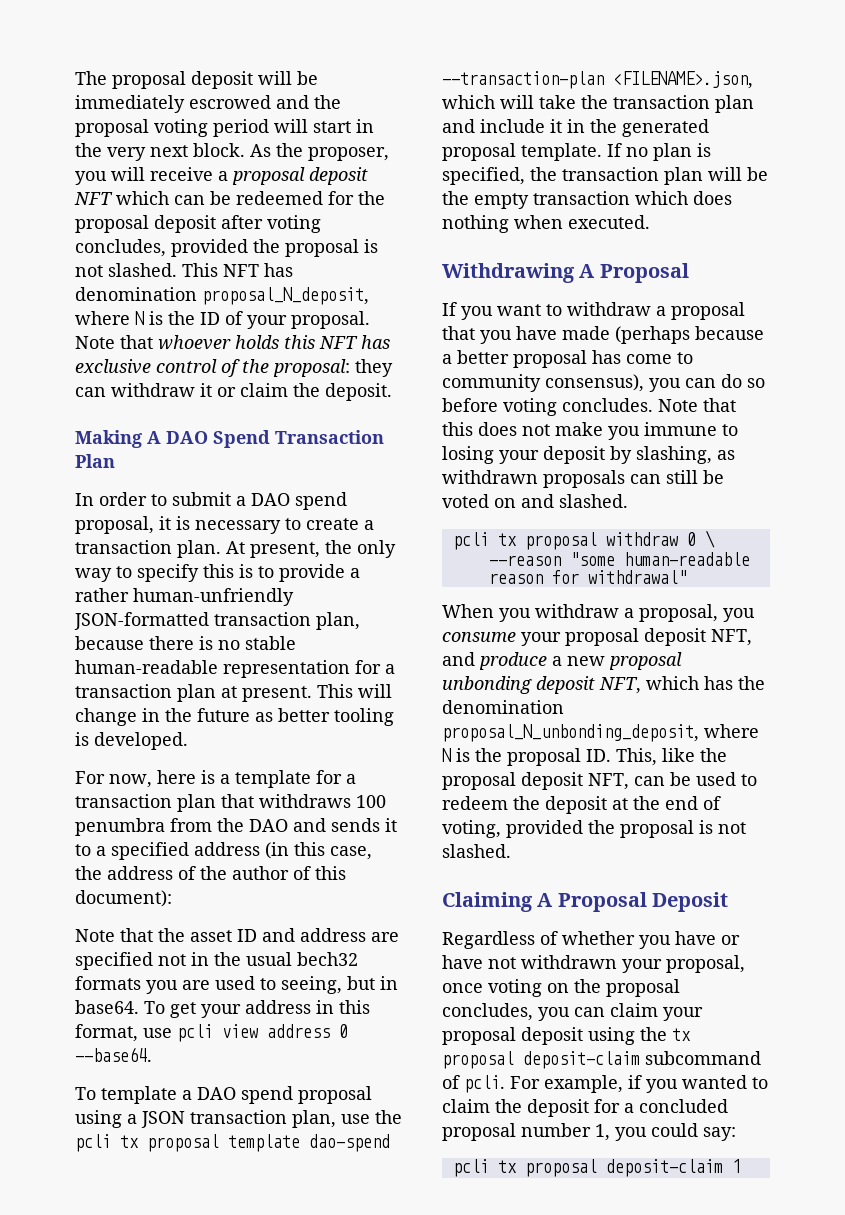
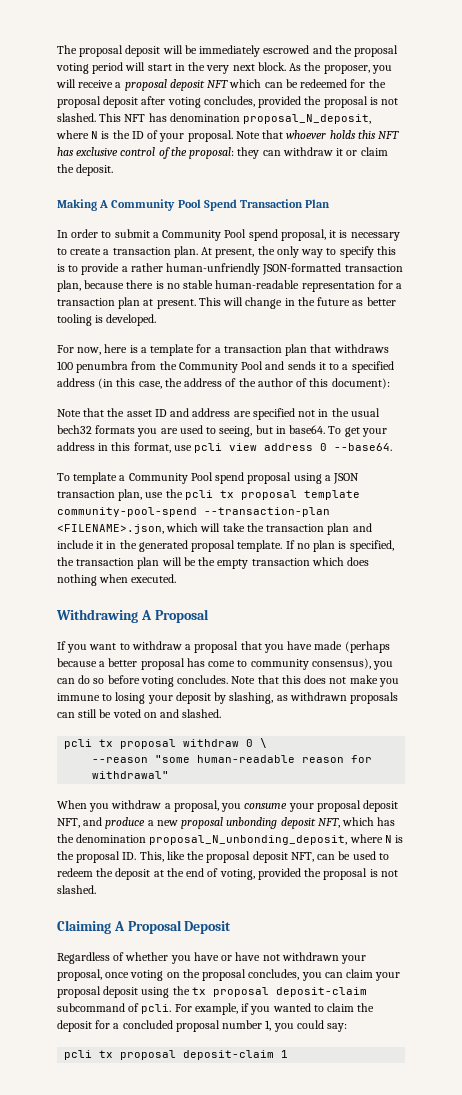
[166,431,208,444] DAO -> [111,199,201,211] Community Pool
[251,493,290,506] DAO -> [162,229,247,241] Community Pool
[249,819,288,832] DAO -> [178,361,264,373] Community Pool
[197,1087,236,1100] DAO -> [128,472,213,484] Community Pool
[309,1134,390,1152] dao-spend -> [57,507,197,517] community-pool-spend

